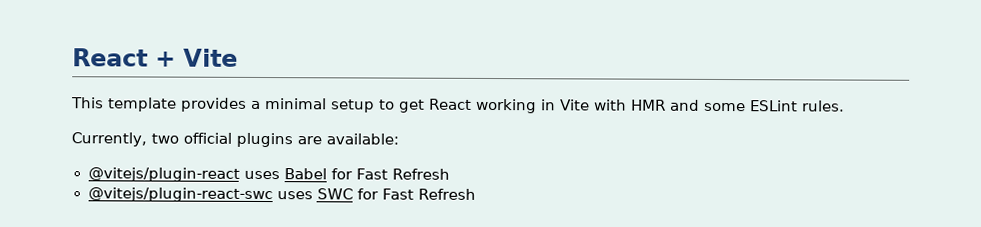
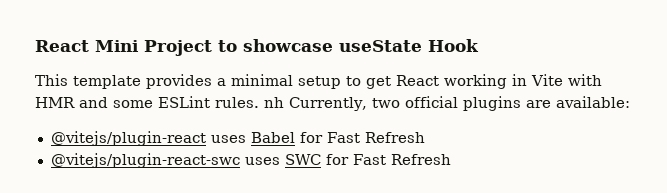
[72,48,238,67] React + Vite -> [35,39,479,56] React Mini Project to showcase useState Hook
(845, 106) // -> [264,97,284,108] nh

